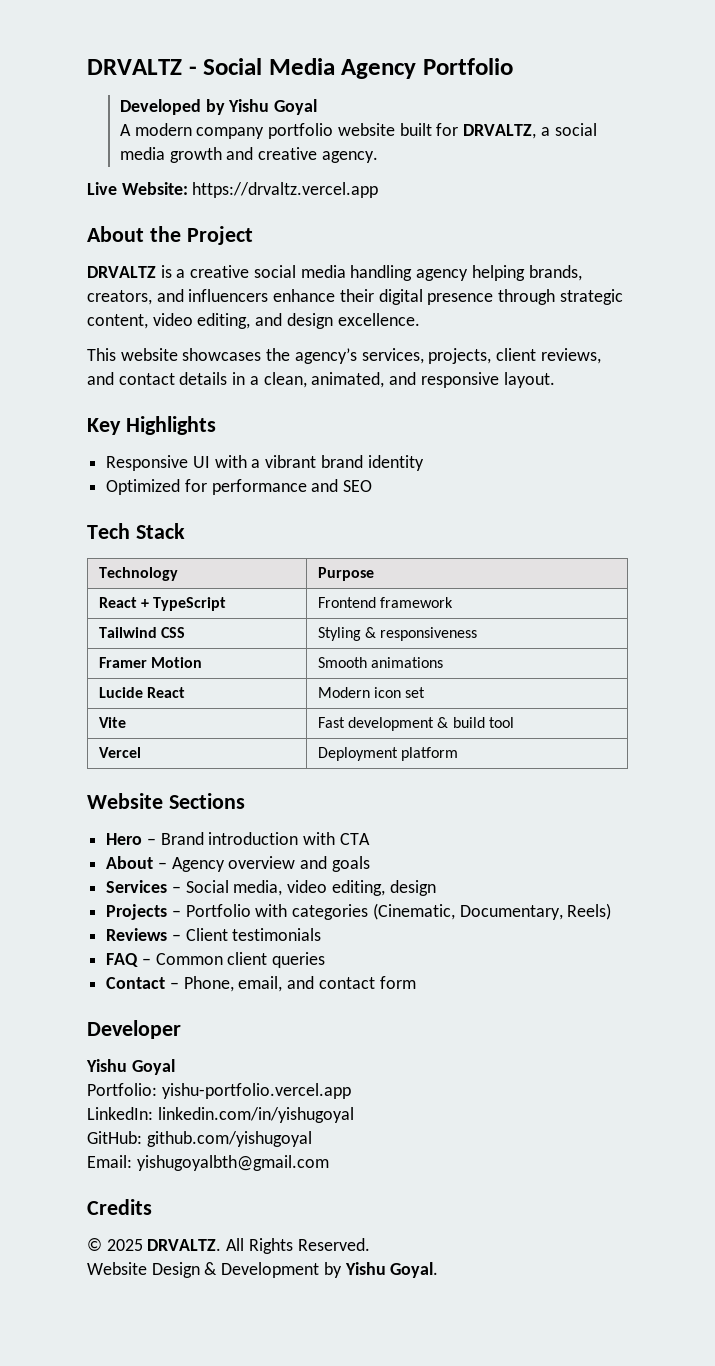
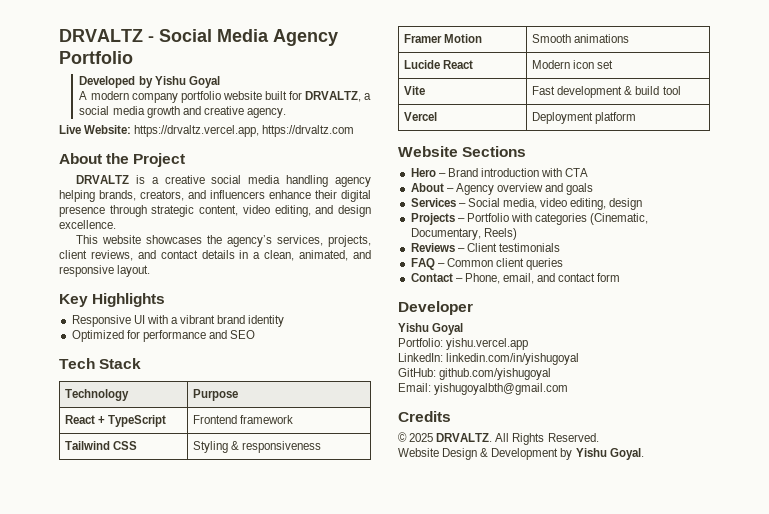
[192,182,379,198] https://drvaltz.vercel.app -> [134,125,355,137] https://drvaltz.vercel.app, https://drvaltz.com
[161,1083,351,1099] yishu-portfolio.vercel.app -> [446,338,529,350] yishu.vercel.app

